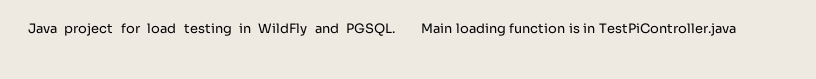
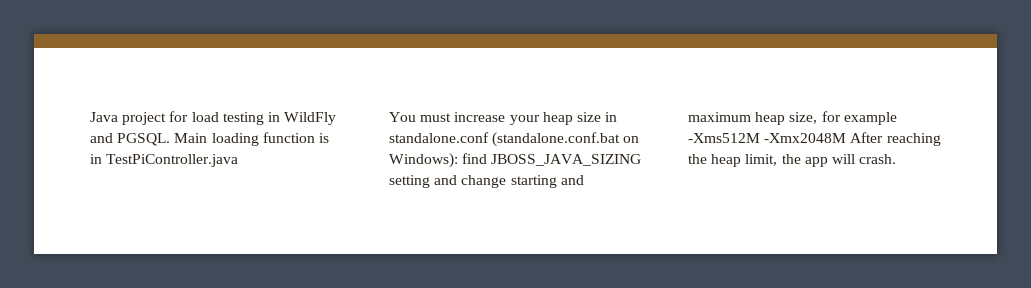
(736, 29) none -> [389,112,618,125] [389,132,640,147] [389,153,642,168] [389,175,584,188] [688,111,897,125] [688,132,941,146] [688,154,897,167] // You must increase your heap size in standalone.conf (standalone.conf.bat on Windows): find JBOSS_JAVA_SIZING setting and change starting and maximum heap size, for example -Xms512M -Xmx2048M After reaching the heap limit, the app will crash.

